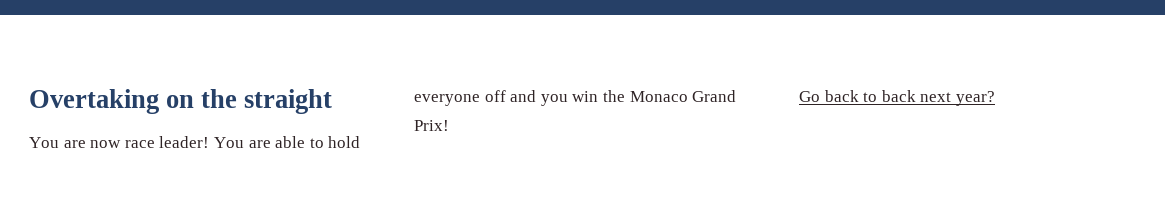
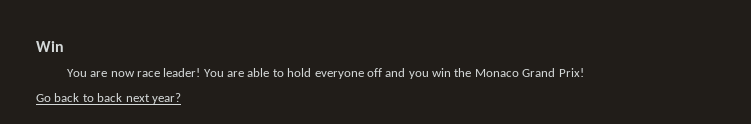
[29,89,333,114] Overtaking on the straight -> [36,41,64,52] Win

